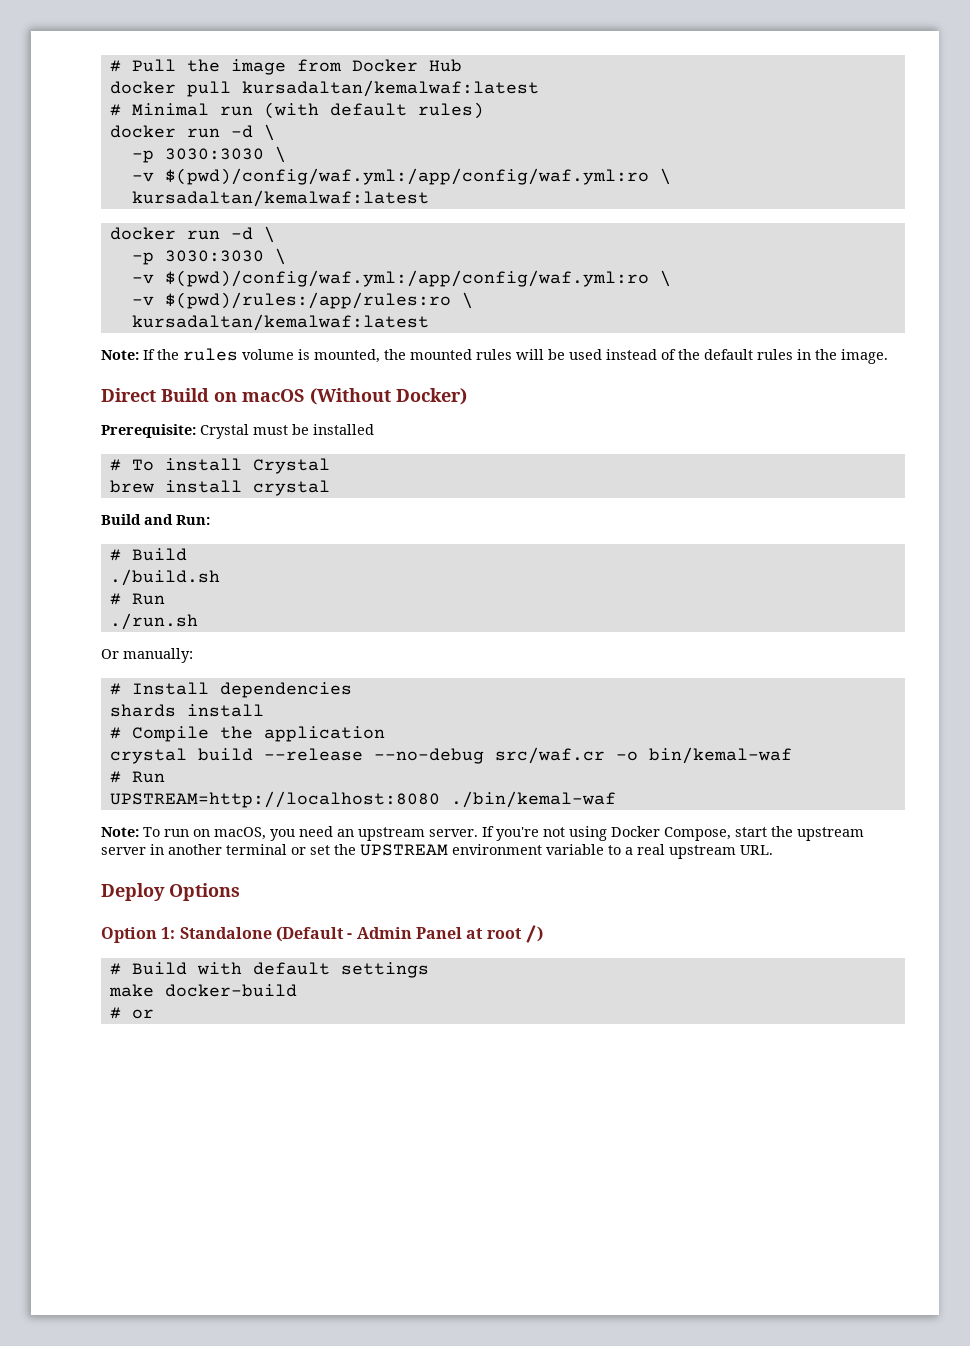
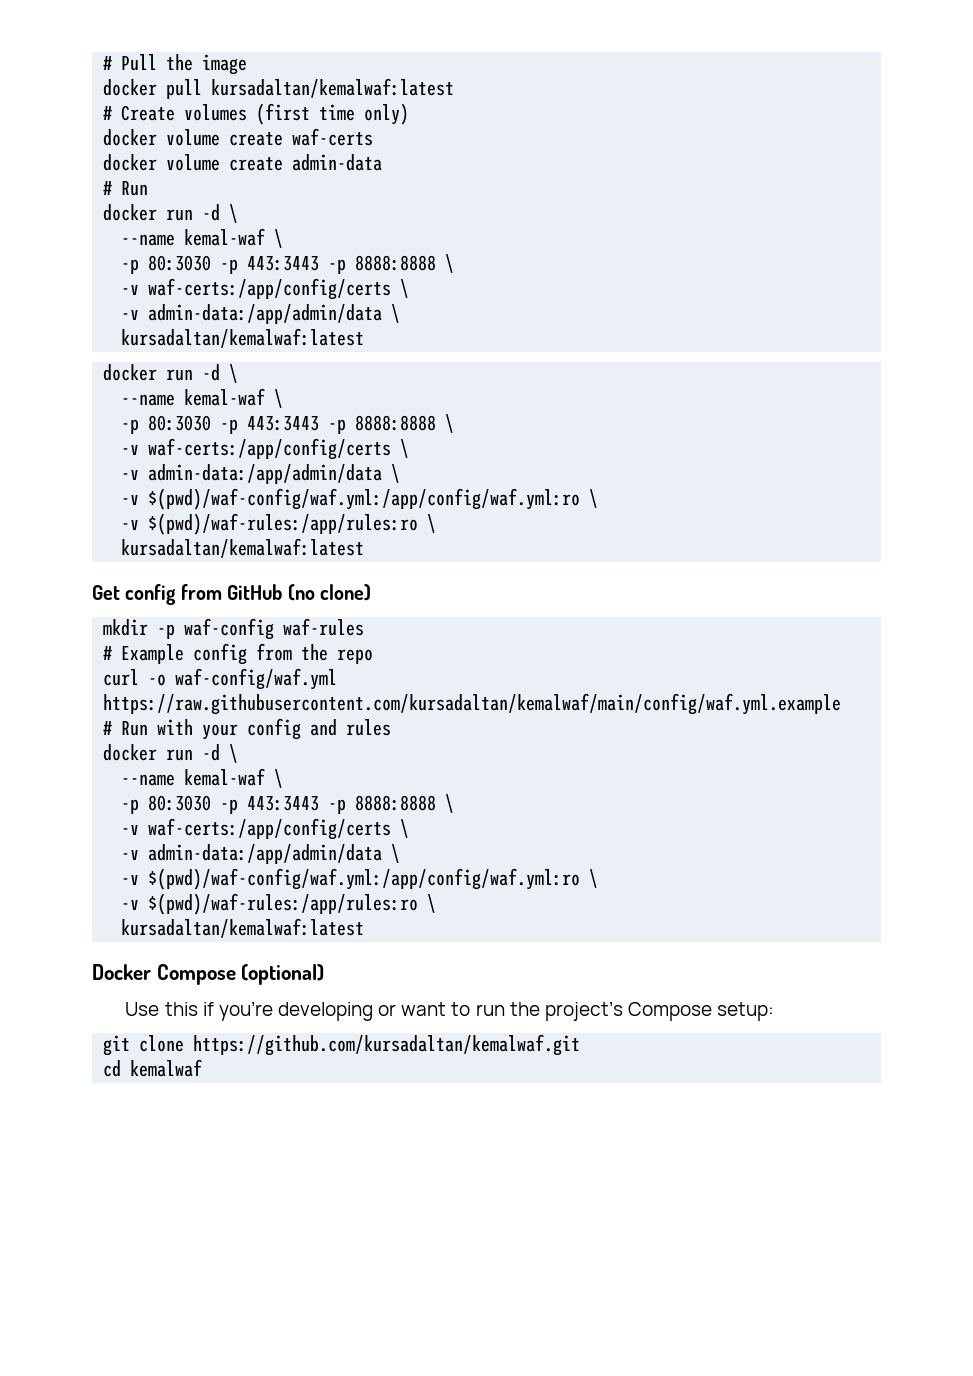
[296,59,462,72] from Docker Hub -> (248, 64) none
[131,102,484,119] [109,124,275,141] [131,146,286,163] [131,168,649,185] Minimal run (with default rules) // docker run -d \ // -p 3030:3030 \ // -v $(pwd)/config/waf.yml:/app/config/waf.yml:ro -> [121,103,410,125] [103,128,374,146] [103,154,383,171] [103,181,149,196] [103,204,239,223] [121,228,284,248] [121,254,455,274] [121,278,410,300] [121,304,383,324] Create volumes (first time only) // docker volume create waf-certs // docker volume create admin-data // # Run // docker run -d \ // --name kemal-waf \ // -p 80:3030 -p 443:3443 -p 8888:8888 \ // -v waf-certs:/app/config/certs \ // -v admin-data:/app/admin/data
[131,248,286,265] [131,270,671,287] [131,292,473,309] [131,314,429,331] [101,348,888,364] [101,388,467,405] [101,424,374,439] [109,458,330,474] [109,480,330,496] [101,514,210,525] [109,548,187,561] [109,569,220,586] [109,593,165,605] [109,613,198,630] [101,648,193,663] [109,682,352,698] [109,704,264,717] [109,726,385,742] [109,747,792,764] [109,771,165,783] [109,791,616,808] [101,826,864,841] [101,844,773,859] [101,883,240,901] [101,925,543,943] [109,962,429,978] [108,984,297,997] [109,1007,154,1019] -p 3030:3030 \ // -v $(pwd)/config/waf.yml:/app/config/waf.yml:ro \ // -v $(pwd)/rules:/app/rules:ro \ // kursadaltan/kemalwaf:latest // Note: If the rules volume is mounted, the mounted rules will be used instead of the default rules in the image. // Direct Build on macOS (Without Docker) // Prerequisite: Crystal must be installed // # To install Crystal // brew install crystal // Build and Run: // # Build // ./build.sh // # Run // ./run.sh // Or manually: // # Install dependencies // shards install // # Compile the application // crystal build --release --no-debug src/waf.cr -o bin/kemal-waf // # Run // UPSTREAM=http://localhost:8080 ./bin/kemal-waf // Note: To run on macOS, you need an upstream server. If you're not using Docker Compose, start the upstream server in another terminal or set the UPSTREAM environment variable to a real upstream URL. // Deploy Options // Option 1: Standalone (Default - Admin Panel at root /) // # Build with default settings // make docker-build // # or -> [121,388,284,408] [121,414,455,434] [121,438,410,460] [121,464,401,484] [121,488,599,510] [121,513,437,535] [121,538,365,558] [92,584,371,605] [103,618,365,640] [103,643,374,665] [103,668,338,690] [103,693,842,715] [103,718,392,740] [103,744,239,763] [121,768,284,788] [121,794,455,814] [121,818,410,840] [121,844,401,864] [121,868,599,890] [121,893,437,915] [121,918,365,938] [92,964,325,985] [125,1001,775,1021] [103,1034,581,1056] [103,1059,203,1077] --name kemal-waf \ // -p 80:3030 -p 443:3443 -p 8888:8888 \ // -v waf-certs:/app/config/certs \ // -v admin-data:/app/admin/data \ // -v $(pwd)/waf-config/waf.yml:/app/config/waf.yml:ro \ // -v $(pwd)/waf-rules:/app/rules:ro \ // kursadaltan/kemalwaf:latest // Get config from GitHub (no clone) // mkdir -p waf-config waf-rules // # Example config from the repo // curl -o waf-config/waf.yml https://raw.githubusercontent.com/kursadaltan/kemalwaf/main/config/waf.yml.example // # Run with your config and rules // docker run -d \ // --name kemal-waf \ // -p 80:3030 -p 443:3443 -p 8888:8888 \ // -v waf-certs:/app/config/certs \ // -v admin-data:/app/admin/data \ // -v $(pwd)/waf-config/waf.yml:/app/config/waf.yml:ro \ // -v $(pwd)/waf-rules:/app/rules:ro \ // kursadaltan/kemalwaf:latest // Docker Compose (optional) // Use this if you’re developing or want to run the project’s Compose setup: // git clone https://github.com/kursadaltan/kemalwaf.git // cd kemalwaf

